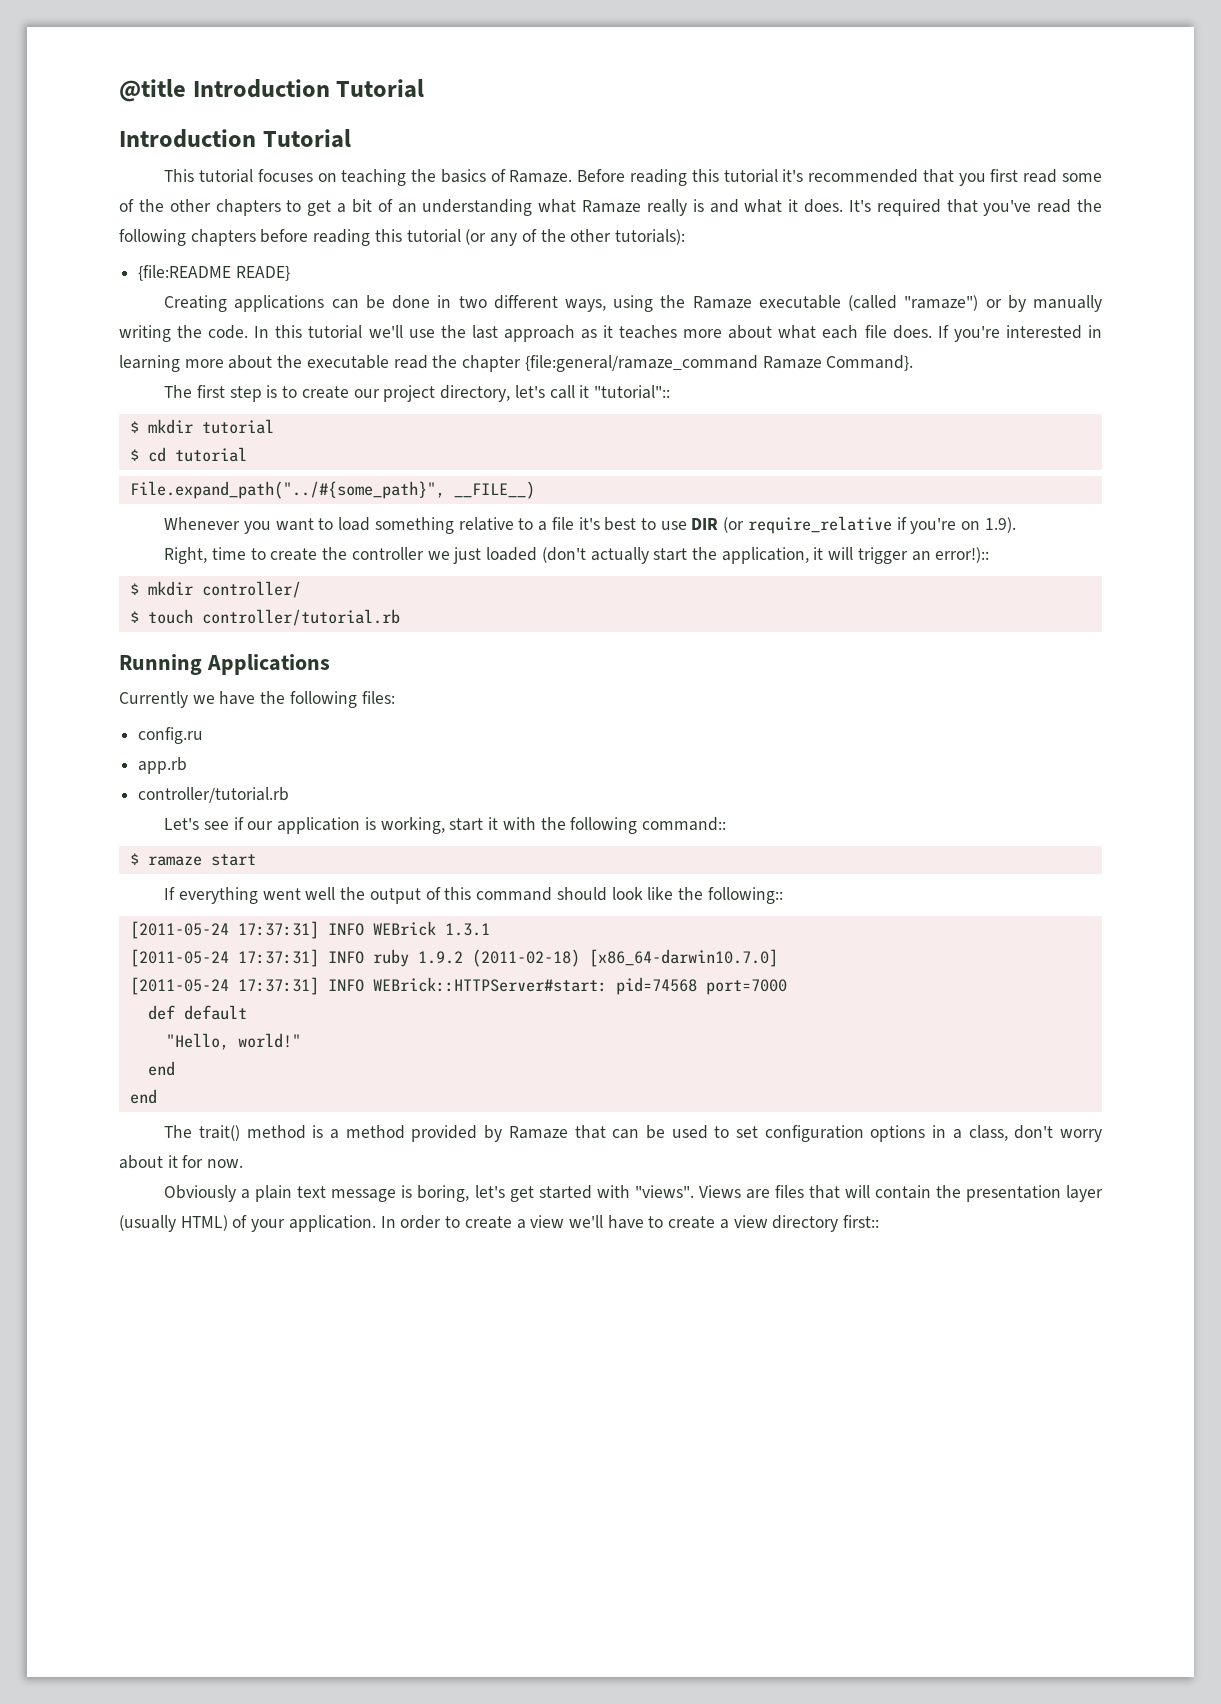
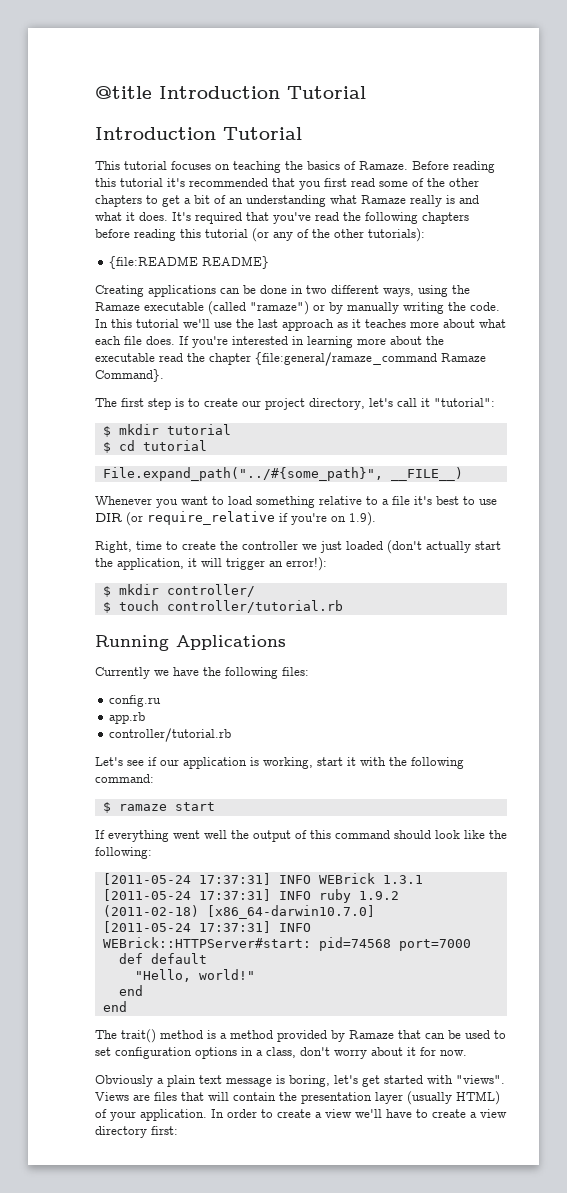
[235,266,290,281] READE} -> [202,256,270,269] README}
[593,385,670,399] "tutorial":: -> [434,398,495,407] "tutorial":
[935,547,990,563] error!):: -> [286,557,327,571] error!):
[641,817,726,831] command:: -> [95,774,154,783] command:
[707,887,783,904] following:: -> [95,847,152,859] following:
[843,1215,880,1228] first:: -> [151,1126,178,1135] first:

